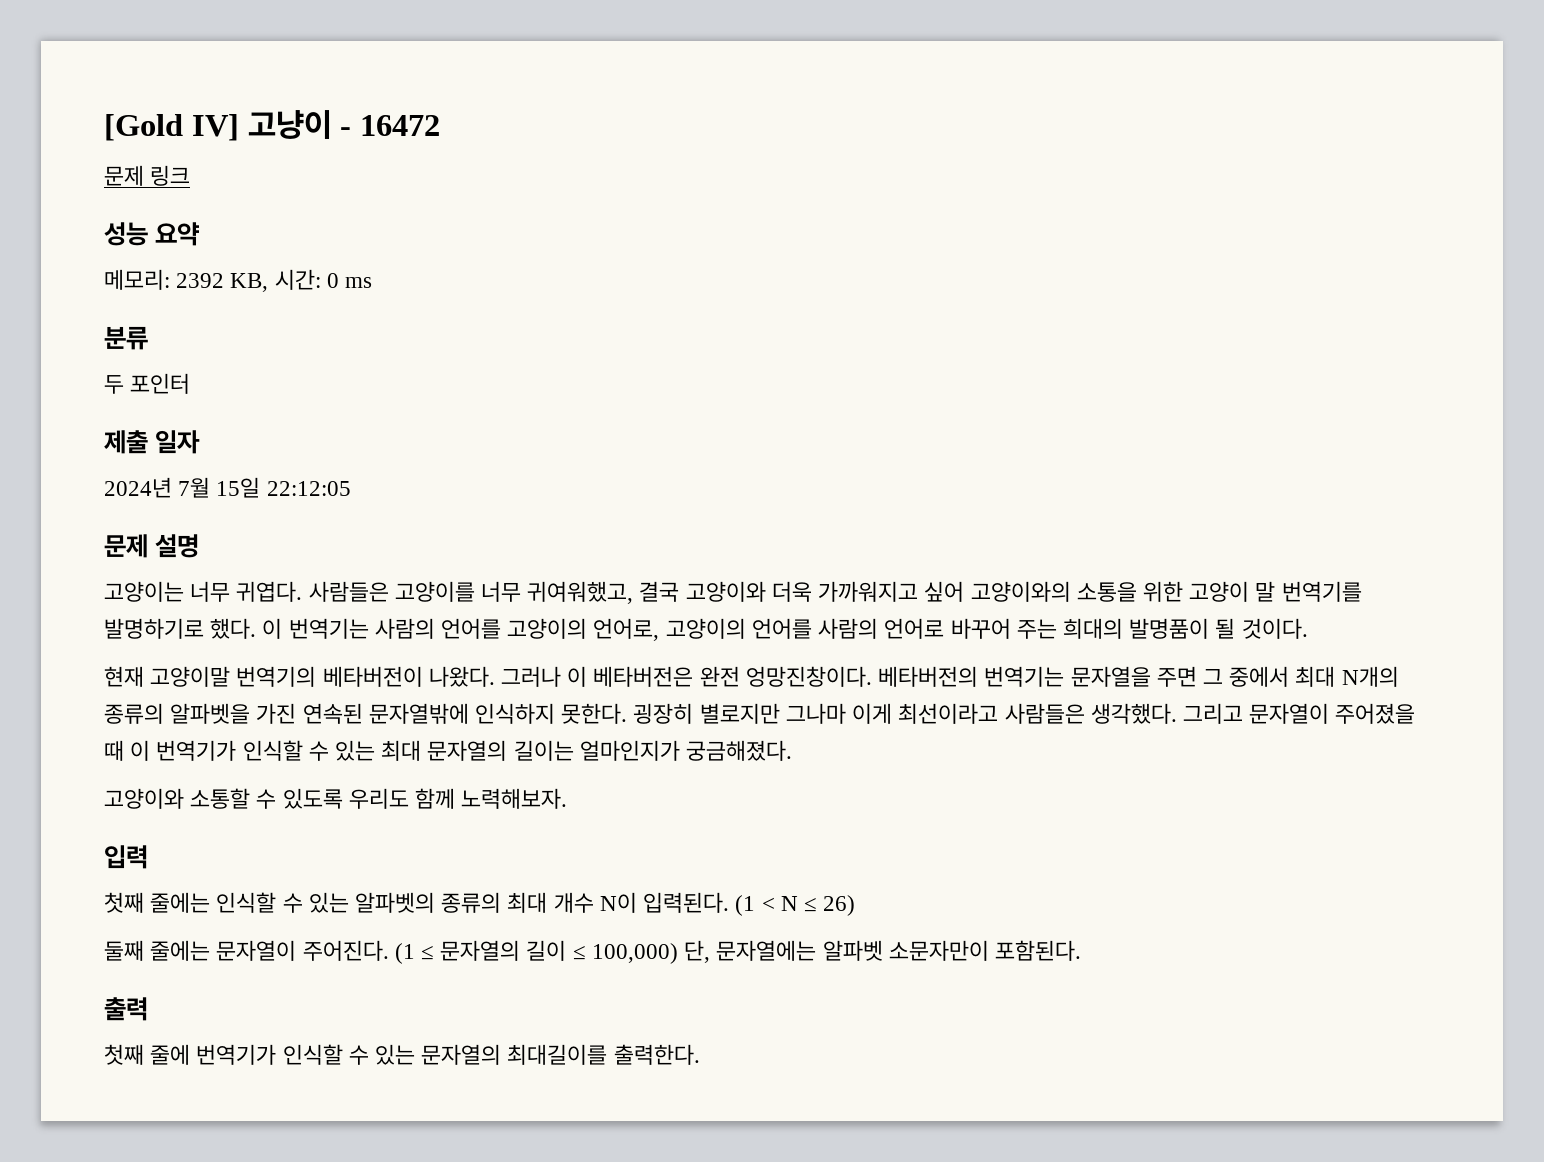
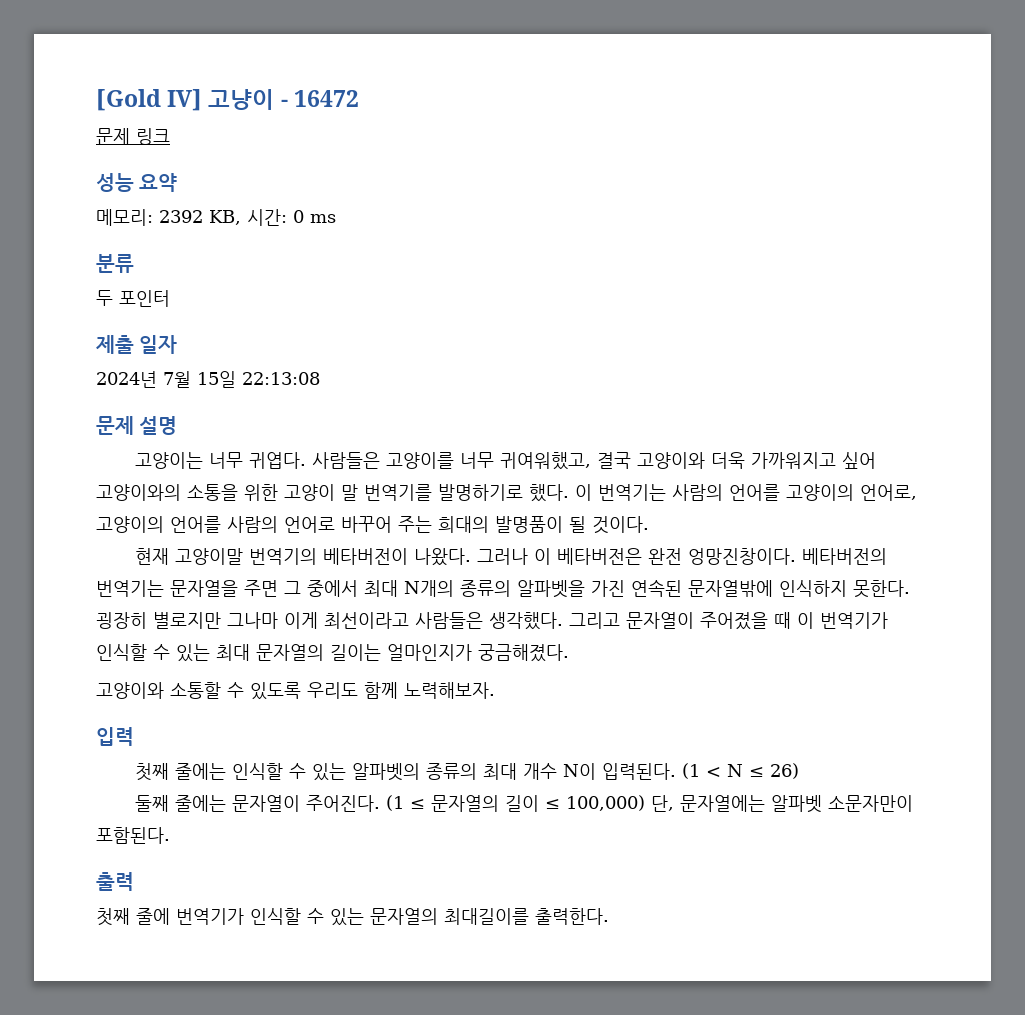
[266,481,351,496] 22:12:05 -> [242,372,320,385] 22:13:08

